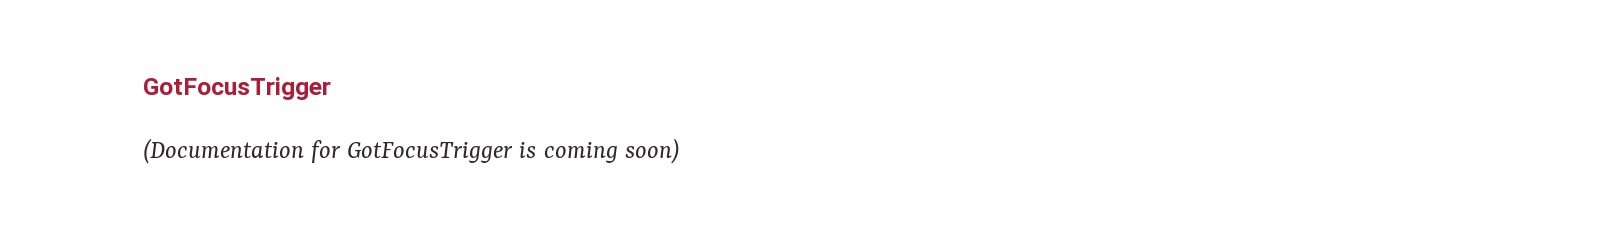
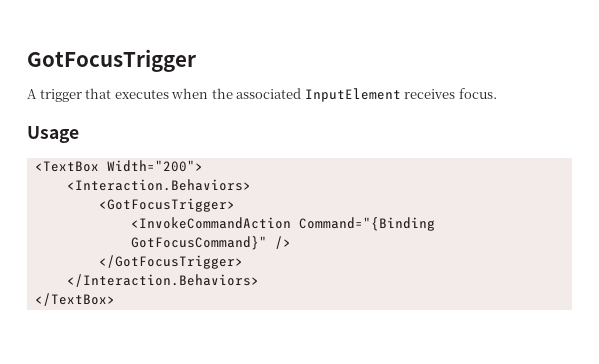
[143,138,679,164] (Documentation for GotFocusTrigger is coming soon) -> [27,88,497,102] [27,126,79,143] [34,160,203,172] [66,179,251,191] [98,198,235,212] [130,217,435,231] [130,236,291,250] [98,255,243,269] [66,274,259,287] [34,293,115,306] A trigger that executes when the associated InputElement receives focus. // Usage // <TextBox Width="200"> // <Interaction.Behaviors> // <GotFocusTrigger> // <InvokeCommandAction Command="{Binding GotFocusCommand}" /> // </GotFocusTrigger> // </Interaction.Behaviors> // </TextBox>

